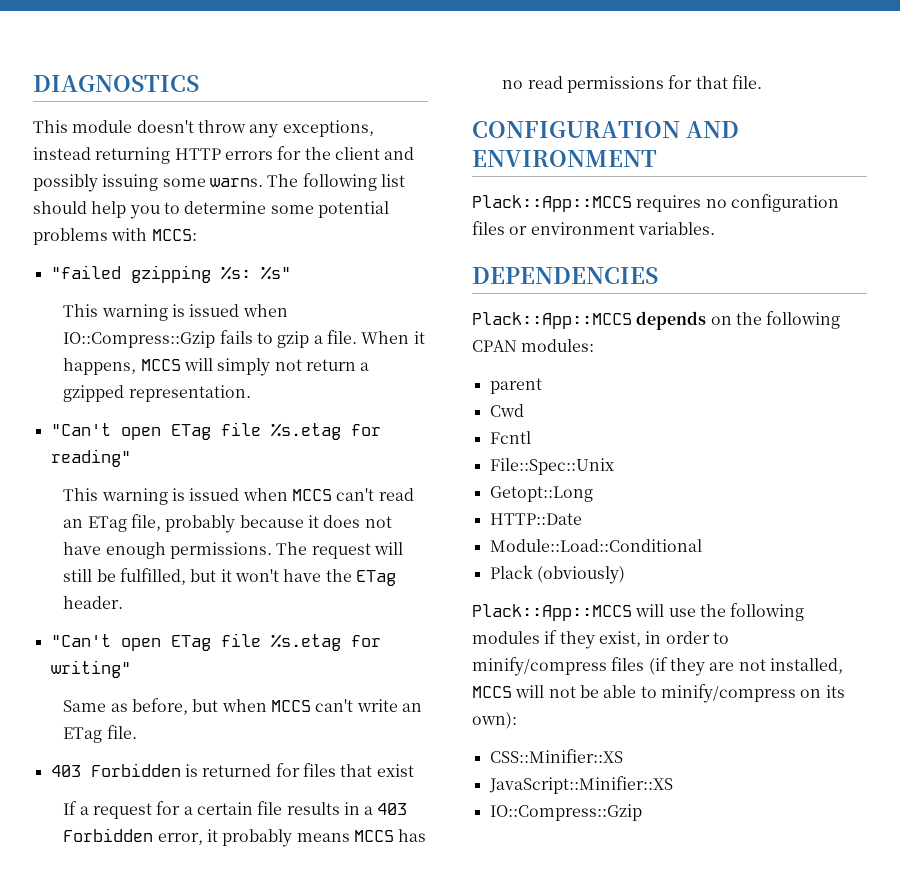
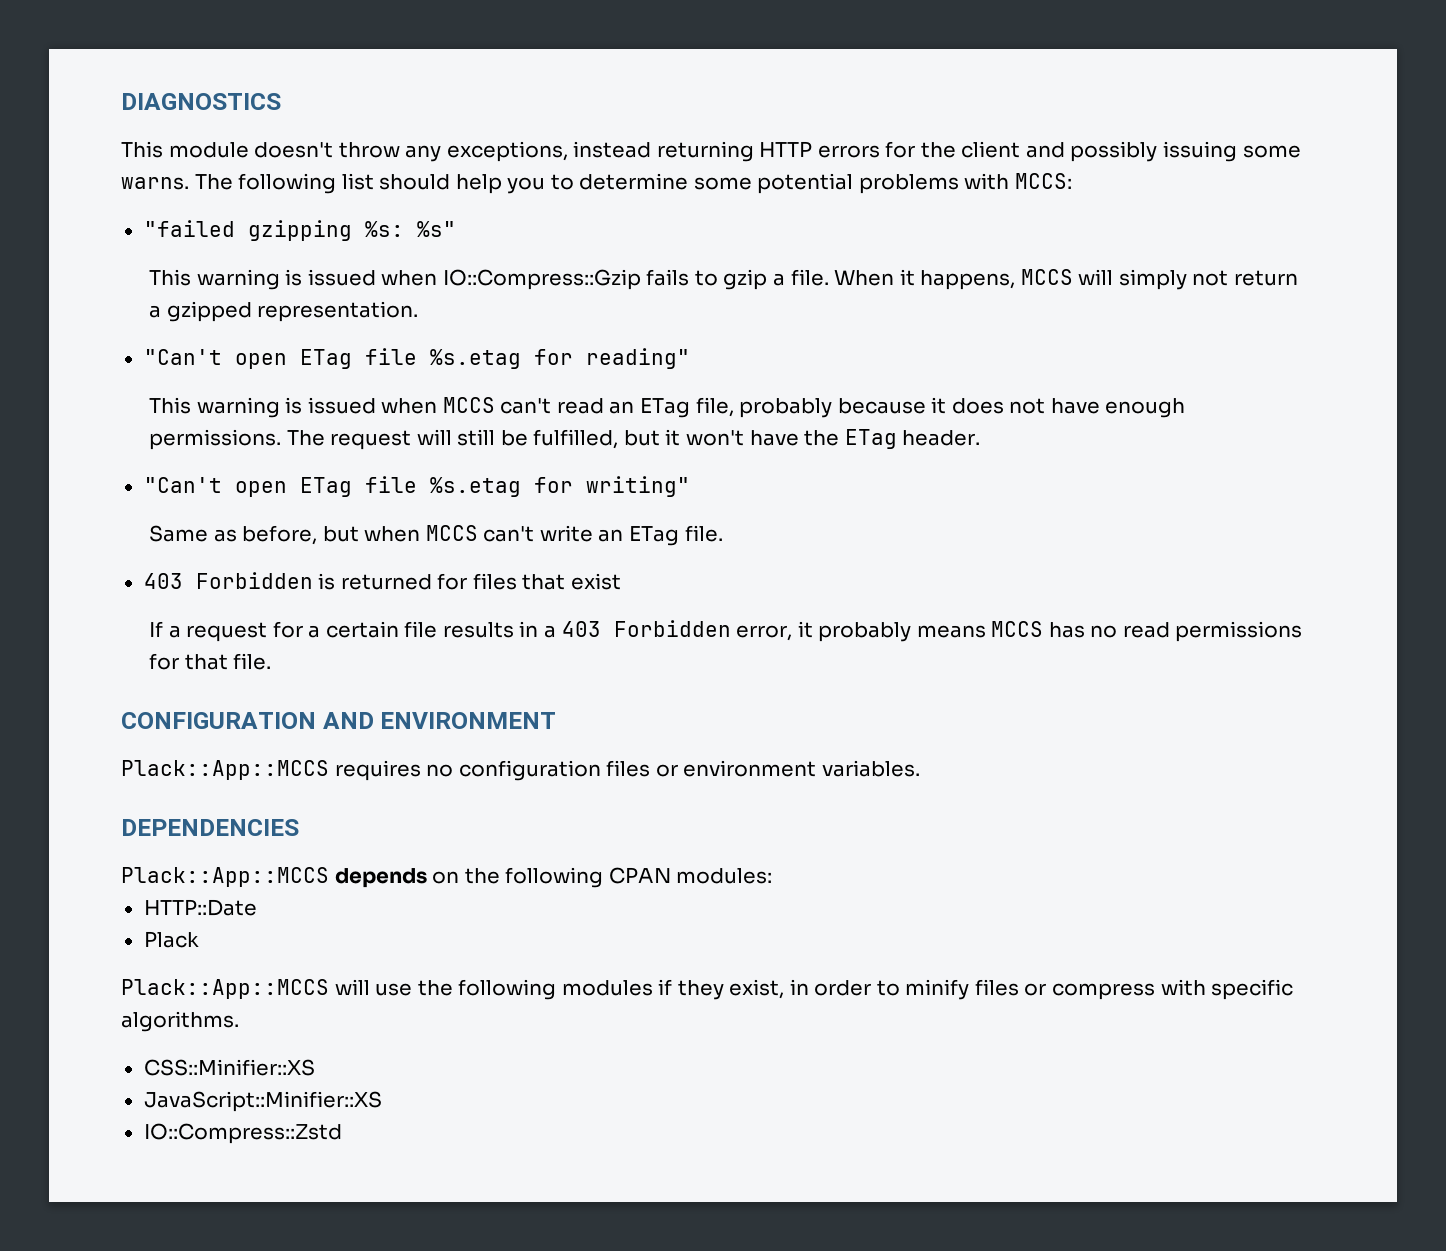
[489,378,542,394] [489,404,524,417] [489,431,531,444] [489,458,614,475] [489,486,593,502] // parent // Cwd // Fcntl // File::Spec::Unix // Getopt::Long -> (773, 876) none
[489,539,702,552] // Module::Load::Conditional -> (257, 907) none
[536,566,625,584] (obviously) -> (199, 939) none
[472,657,843,676] [472,684,845,703] [472,712,517,729] minify/compress files (if they are not installed, MCCS will not be able to minify/compress on its own): -> [905,979,1294,1000] [121,1011,239,1032] minify files or compress with specific algorithms.
[489,804,642,821] IO::Compress::Gzip -> [143,1123,342,1144] IO::Compress::Zstd

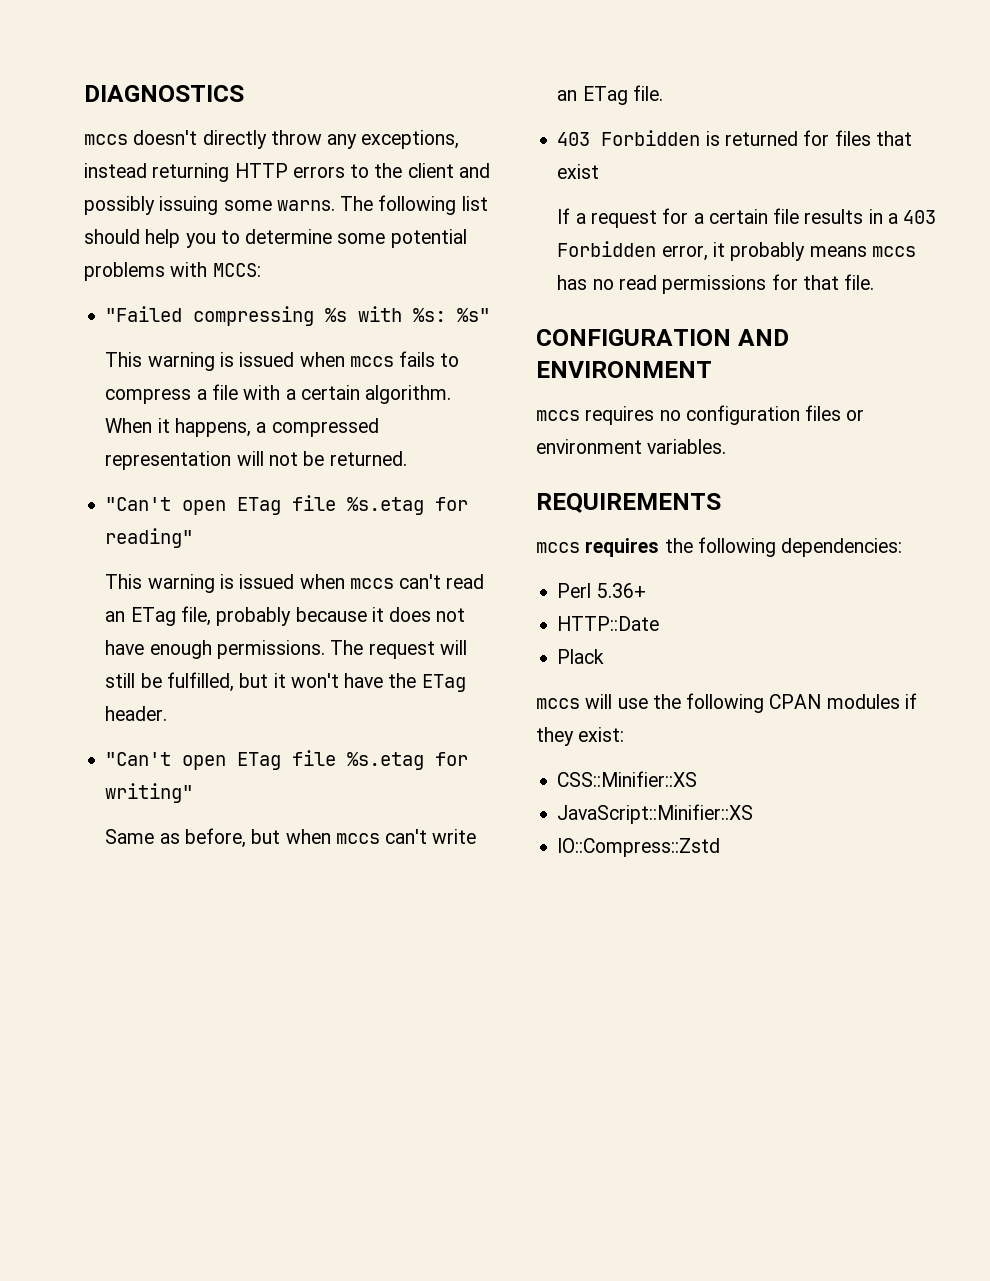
[121,141,334,158] This module doesn't -> [84,130,267,149] mccs doesn't directly
[885,141,916,158] for -> [350,164,370,178] to
[143,220,352,241] "failed gzipping -> [105,306,403,326] "Failed compressing %s with
[442,269,641,290] IO::Compress::Gzip -> [349,356,394,367] mccs
[723,269,1298,290] [149,301,419,322] gzip a file. When it happens, MCCS will simply not return a gzipped representation. -> [105,384,452,404] [105,418,379,437] [105,451,407,470] compress a file with a certain algorithm. When it happens, a compressed representation will not be returned.
[442,397,495,413] MCCS -> [349,578,394,589] mccs
[425,525,478,541] MCCS -> [335,833,380,844] mccs
[991,621,1044,637] MCCS -> [871,246,916,257] mccs
[121,760,329,780] Plack::App::MCCS -> [536,410,580,421] mccs
[121,819,299,836] [121,867,773,888] DEPENDENCIES // Plack::App::MCCS depends on the following CPAN modules: -> [536,493,721,513] [536,537,903,557] [557,583,646,598] REQUIREMENTS // mccs requires the following dependencies: // Perl 5.36+
[121,979,329,999] Plack::App::MCCS -> [536,698,580,709] mccs
(557, 989) none -> [769,694,822,709] CPAN
[729,979,1294,1000] [121,1011,239,1032] exist, in order to minify files or compress with specific algorithms. -> [578,727,625,742] exist:

